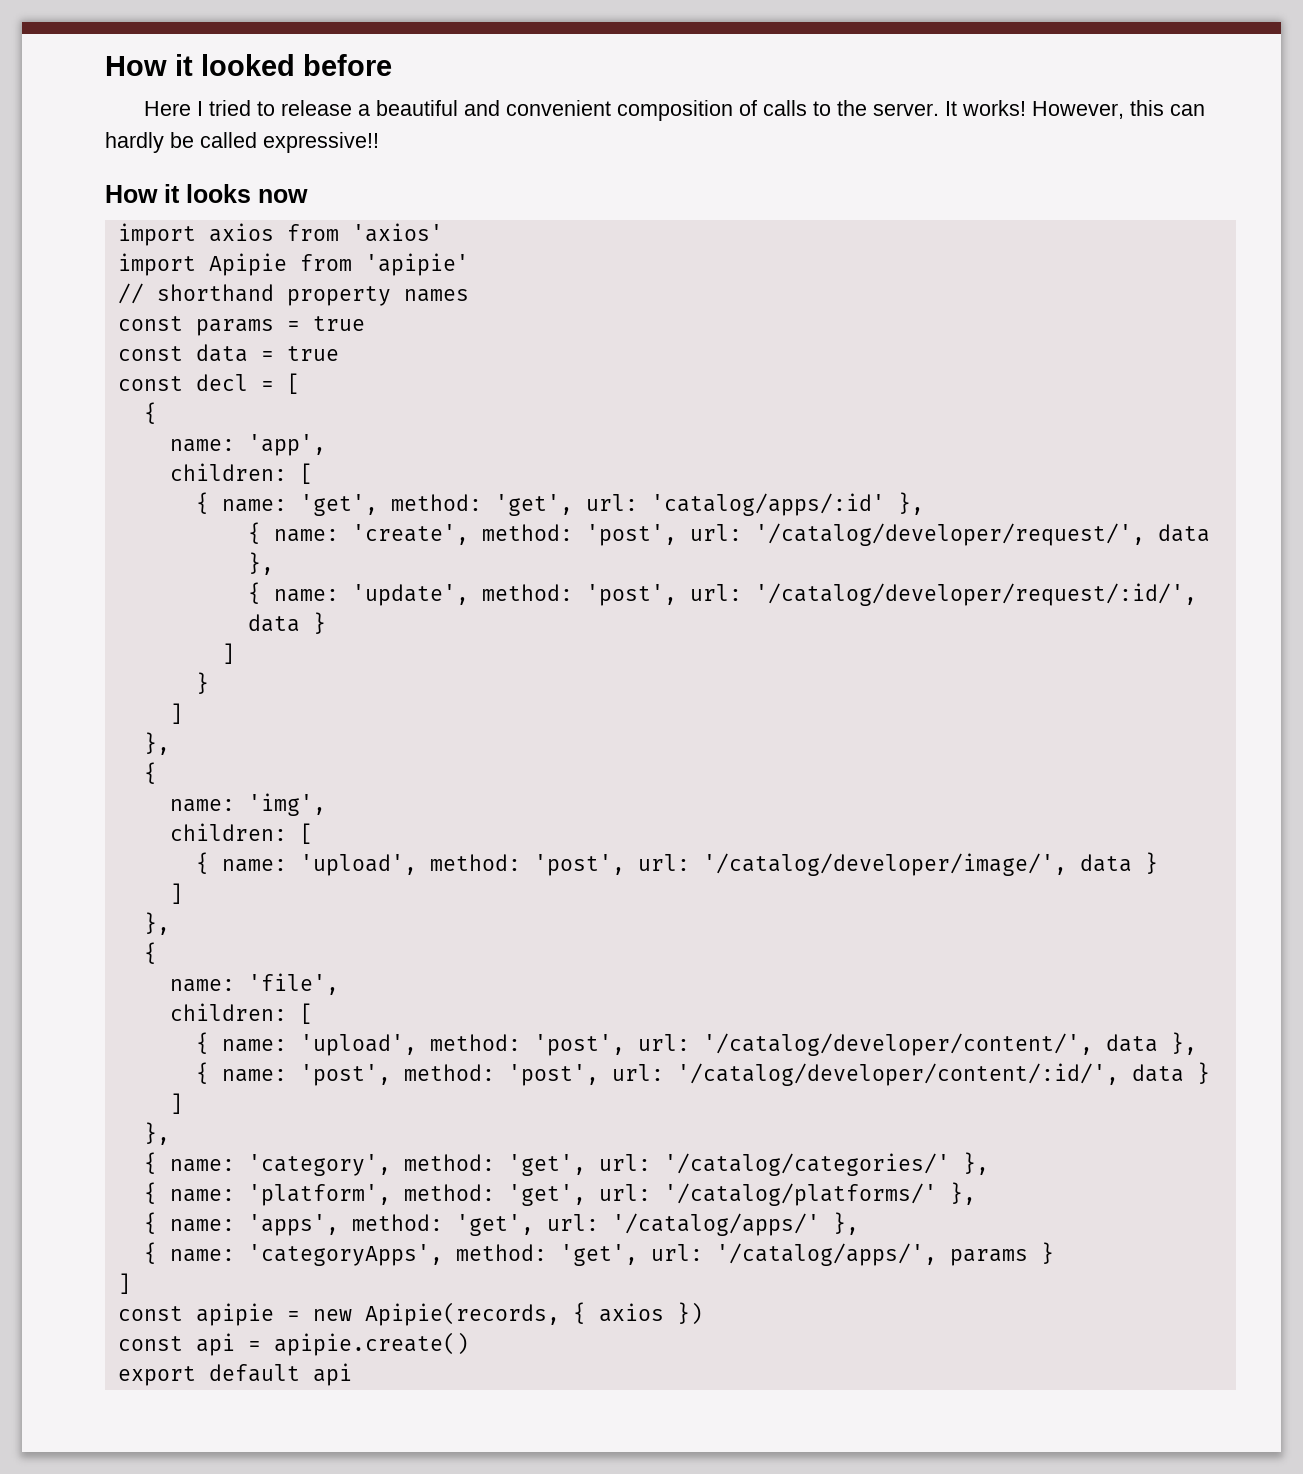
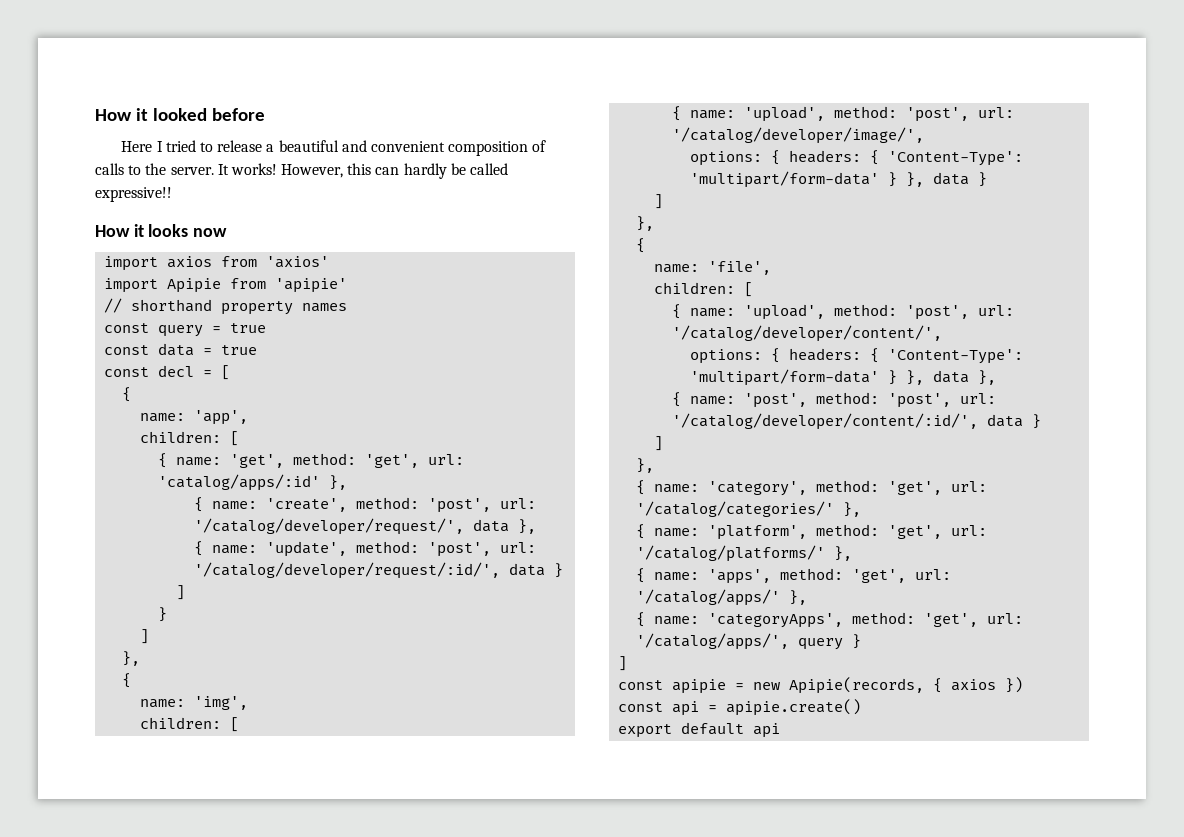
[195,319,274,336] params -> [158,325,204,337] query
(1067, 864) none -> [690,150,1024,166] [690,171,925,188] // options: { headers: { 'Content-Type': 'multipart/form-data' } },
(1093, 1044) none -> [690,348,1024,364] [690,369,925,386] // options: { headers: { 'Content-Type': 'multipart/form-data' } },
[949,1249,1028,1266] params -> [798,638,844,650] query

